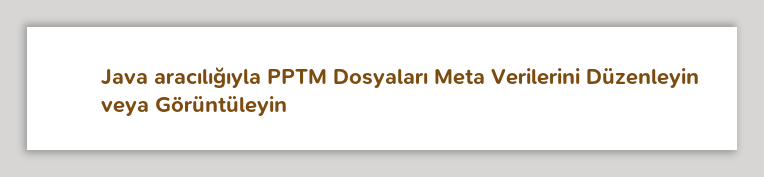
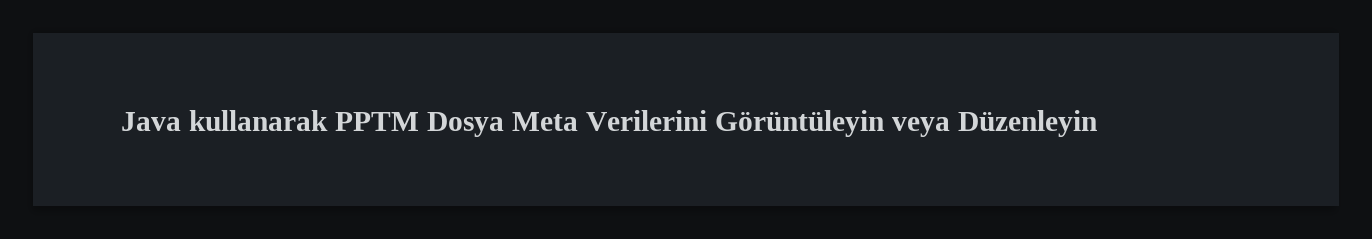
[154,67,699,88] [101,96,287,116] aracılığıyla PPTM Dosyaları Meta Verilerini Düzenleyin veya Görüntüleyin -> [188,110,1097,137] kullanarak PPTM Dosya Meta Verilerini Görüntüleyin veya Düzenleyin

